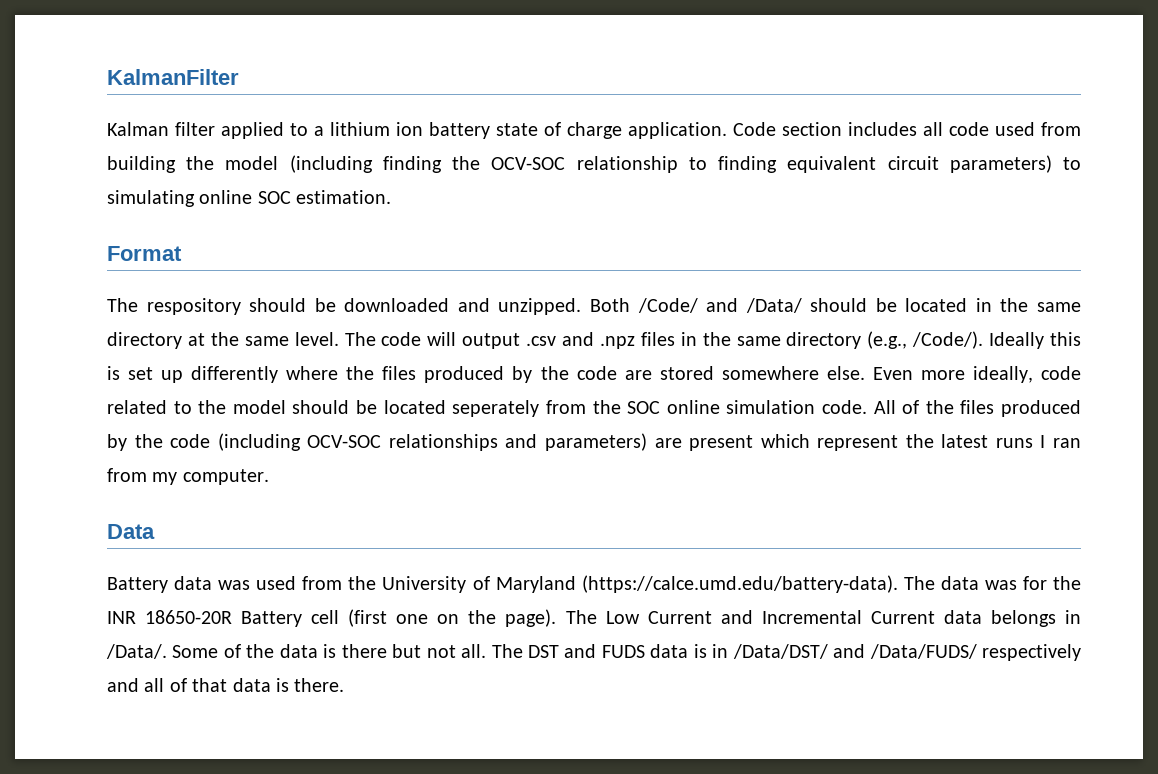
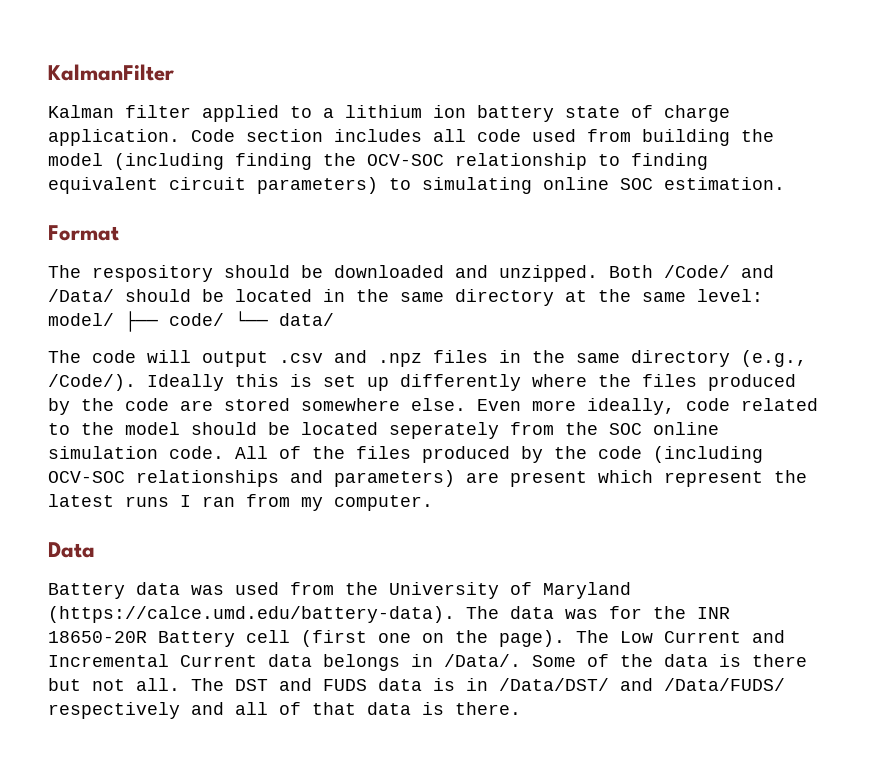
[294,332,339,346] level. -> [697,289,763,302] [48,311,334,332] level: model/ ├── code/ └── data/ //

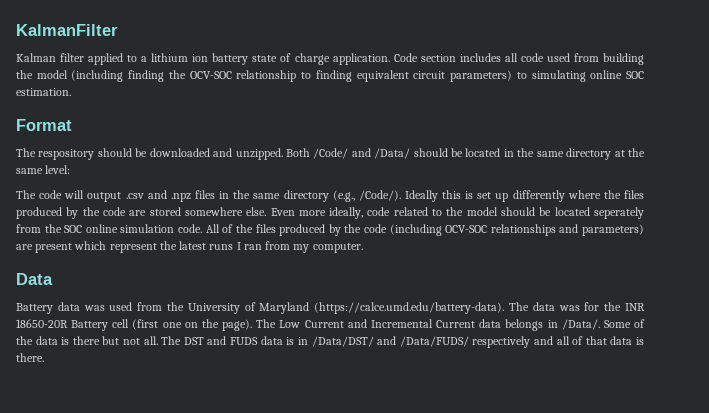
[48,311,334,332] model/ ├── code/ └── data/ -> (71, 169) none

